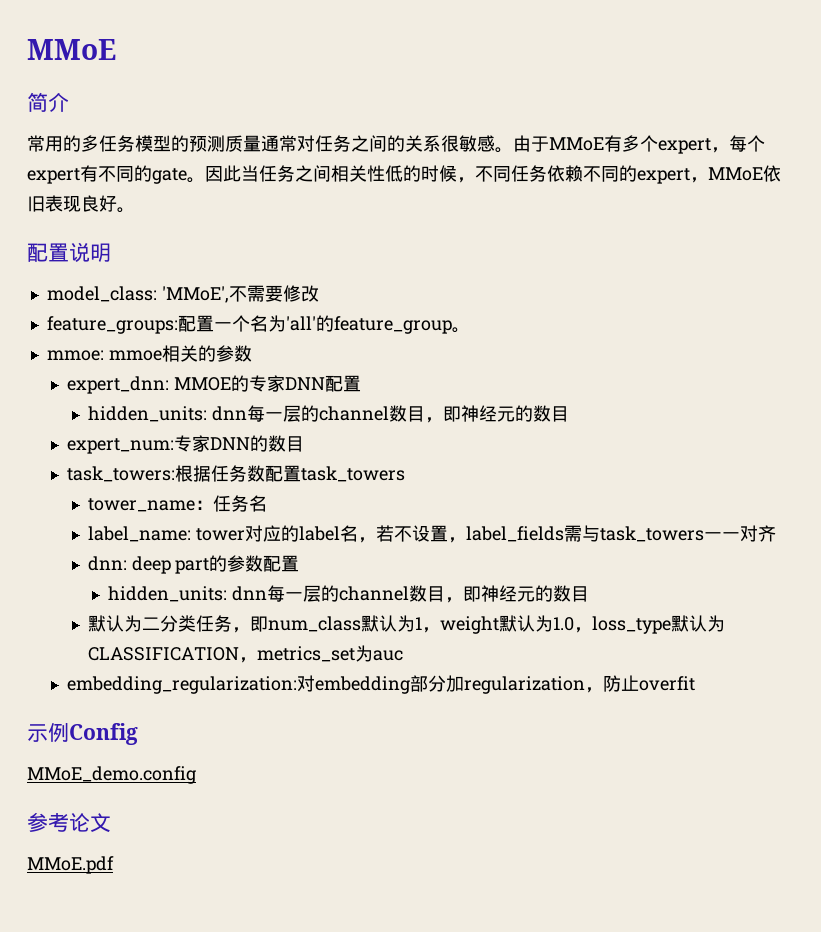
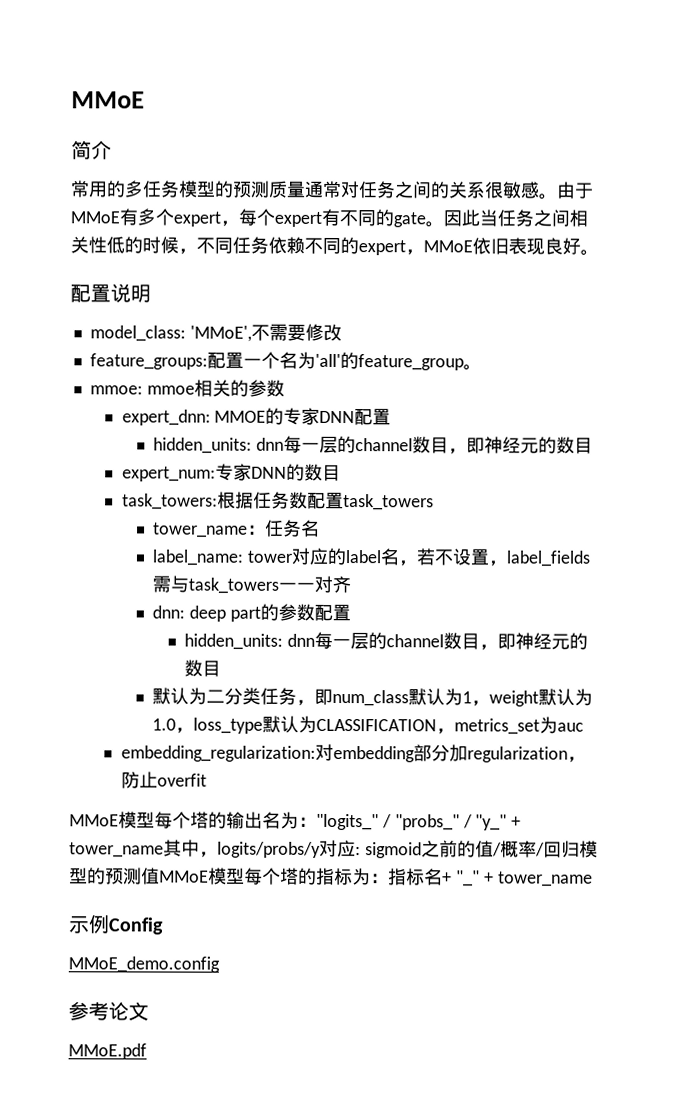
(696, 683) none -> [69,811,522,831] [69,839,598,859] [69,867,593,887] // MMoE模型每个塔的输出名为："logits_" / "probs_" / "y_" + tower_name其中，logits/probs/y对应: sigmoid之前的值/概率/回归模型的预测值MMoE模型每个塔的指标为：指标名+ "_" + tower_name

